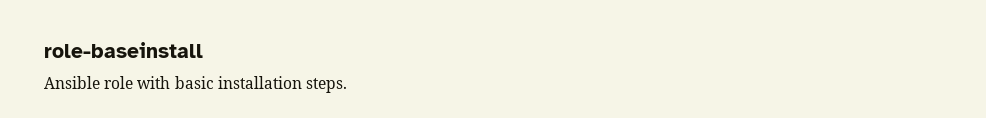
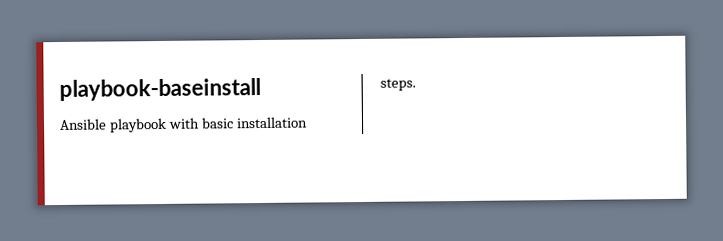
[44,42,203,58] role-baseinstall -> [59,78,261,102] playbook-baseinstall
[104,76,134,89] role -> [108,117,167,133] playbook

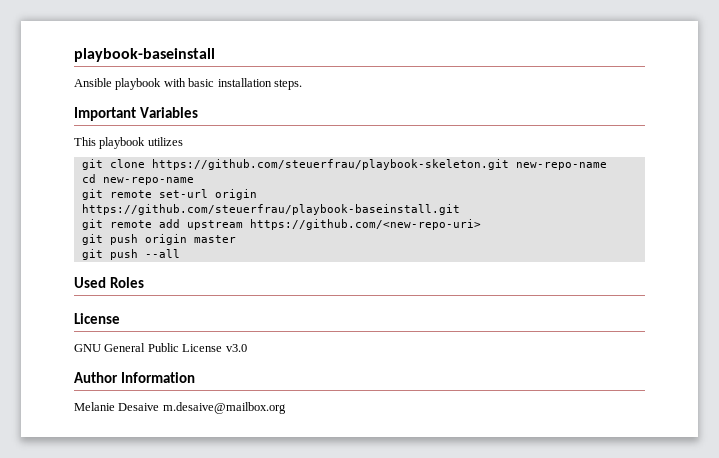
(416, 84) none -> [74,107,198,121] [74,137,183,149] [81,159,607,170] [81,174,194,185] [81,189,257,200] [81,204,460,215] [81,219,481,230] [81,234,236,245] [81,249,180,260] [74,277,144,288] [74,313,120,324] [74,343,247,352] [74,372,195,383] [74,402,286,414] // Important Variables // This playbook utilizes // git clone https://github.com/steuerfrau/playbook-skeleton.git new-repo-name // cd new-repo-name // git remote set-url origin https://github.com/steuerfrau/playbook-baseinstall.git // git remote add upstream https://github.com/<new-repo-uri> // git push origin master // git push --all // Used Roles // License // GNU General Public License v3.0 // Author Information // Melanie Desaive m.desaive@mailbox.org

